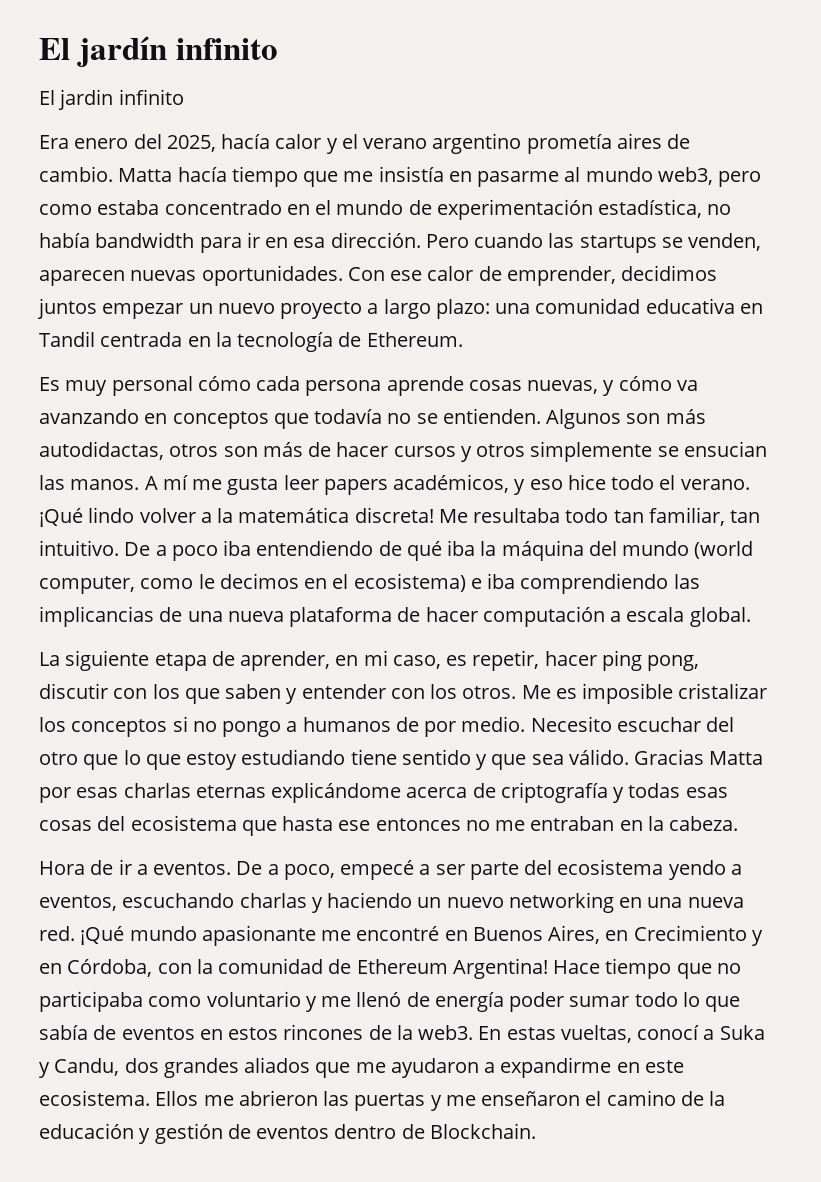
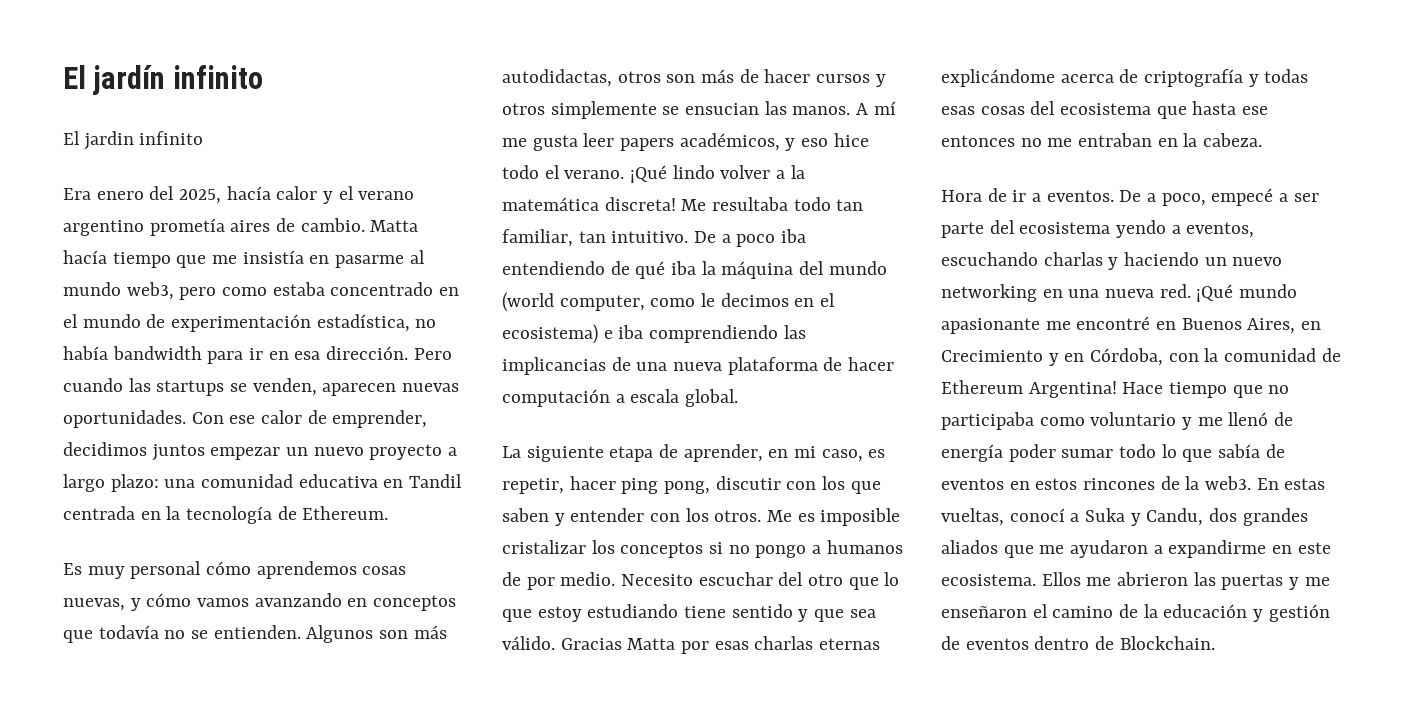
[256,376,464,396] cada persona aprende -> [256,561,357,579] aprendemos
[676,380,698,391] va -> [197,598,250,607] vamos

